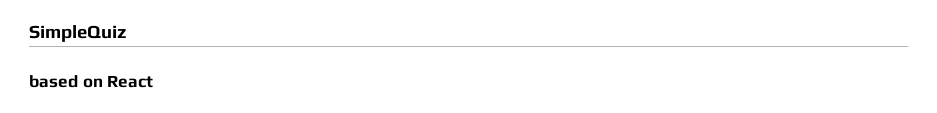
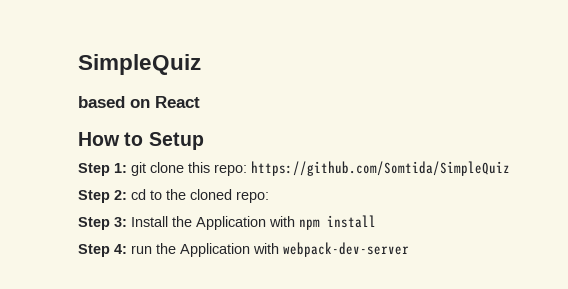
(154, 81) none -> [78,132,204,150] [78,161,510,176] [78,189,269,203] [78,215,376,230] [78,242,409,257] // How to Setup // Step 1: git clone this repo: https://github.com/Somtida/SimpleQuiz // Step 2: cd to the cloned repo: // Step 3: Install the Application with npm install // Step 4: run the Application with webpack-dev-server

